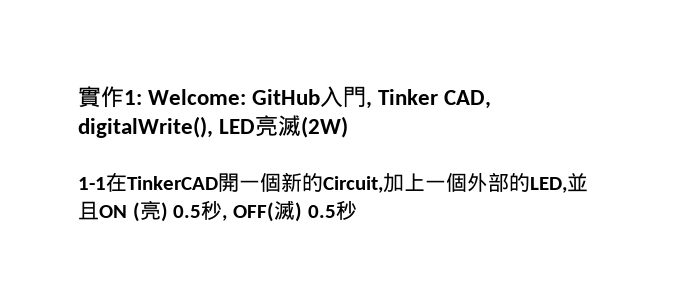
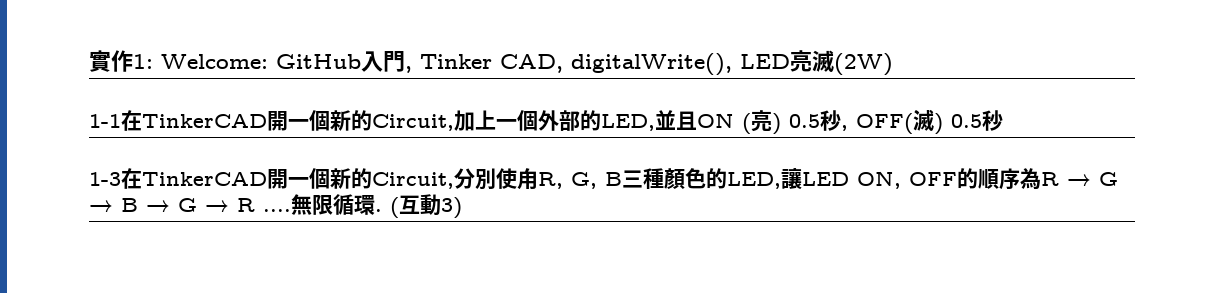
(357, 210) none -> [89,168,1118,190] [89,194,462,219] // 1-3在TinkerCAD開一個新的Circuit,分別使甪R, G, B三種顏色的LED,讓LED ON, OFF的順序為R → G → B → G → R ....無限循環. (互動3)

